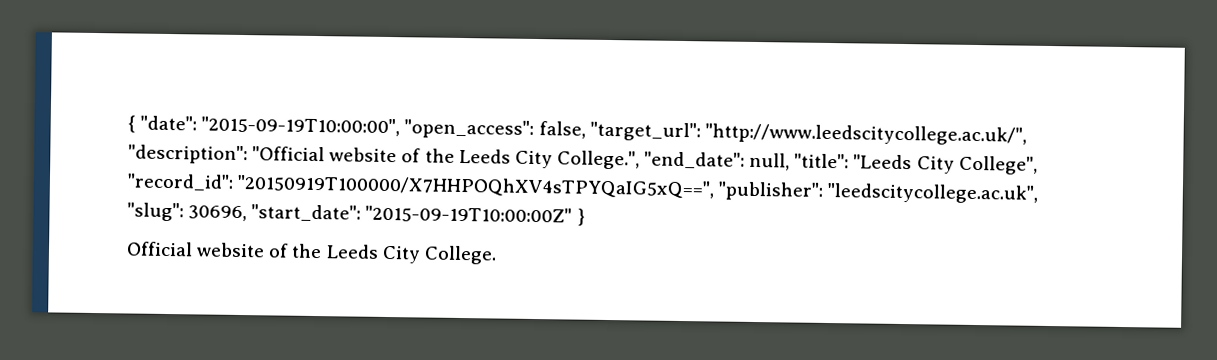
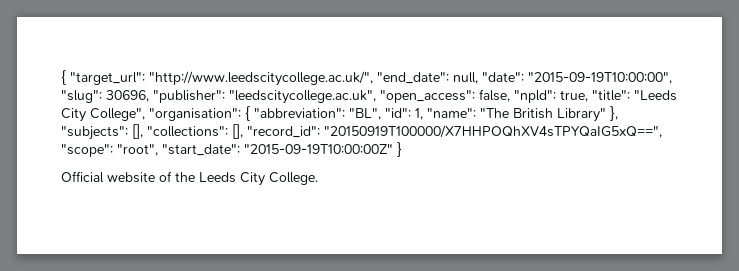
[128,115,1027,146] [128,144,1038,175] [127,173,1039,204] [127,202,248,222] { "date": "2015-09-19T10:00:00", "open_access": false, "target_url": "http://www.leedscitycollege.ac.uk/", "description": "Official website of the Leeds City College.", "end_date": null, "title": "Leeds City College", "record_id": "20150919T100000/X7HHPOQhXV4sTPYQaIG5xQ==", "publisher": "leedscitycollege.ac.uk", "slug": 30696, -> [61,70,672,86] [61,89,677,104] [61,106,618,122] [61,124,662,140] [61,144,158,157] { "target_url": "http://www.leedscitycollege.ac.uk/", "end_date": null, "date": "2015-09-19T10:00:00", "slug": 30696, "publisher": "leedscitycollege.ac.uk", "open_access": false, "npld": true, "title": "Leeds City College", "organisation": { "abbreviation": "BL", "id": 1, "name": "The British Library" }, "subjects": [], "collections": [], "record_id": "20150919T100000/X7HHPOQhXV4sTPYQaIG5xQ==", "scope": "root",

